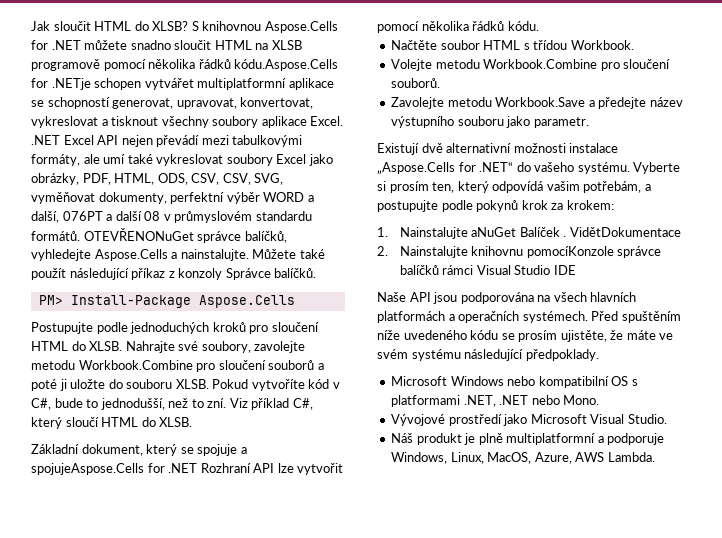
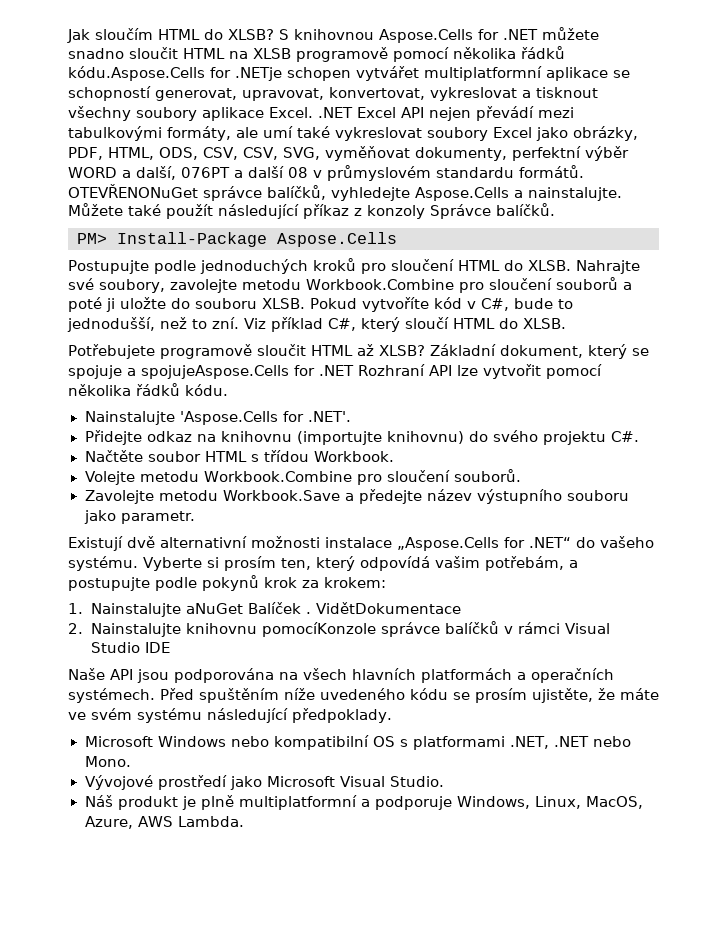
[53,21,91,31] sloučit -> [95,28,153,40] sloučím
(193, 422) none -> [68,344,425,359] Potřebujete programově sloučit HTML až XLSB?
(539, 26) none -> [84,411,351,425] [84,430,639,445] // Nainstalujte 'Aspose.Cells for .NET'. // Přidejte odkaz na knihovnu (importujte knihovnu) do svého projektu C#.
(439, 270) none -> [503,626,513,634] v

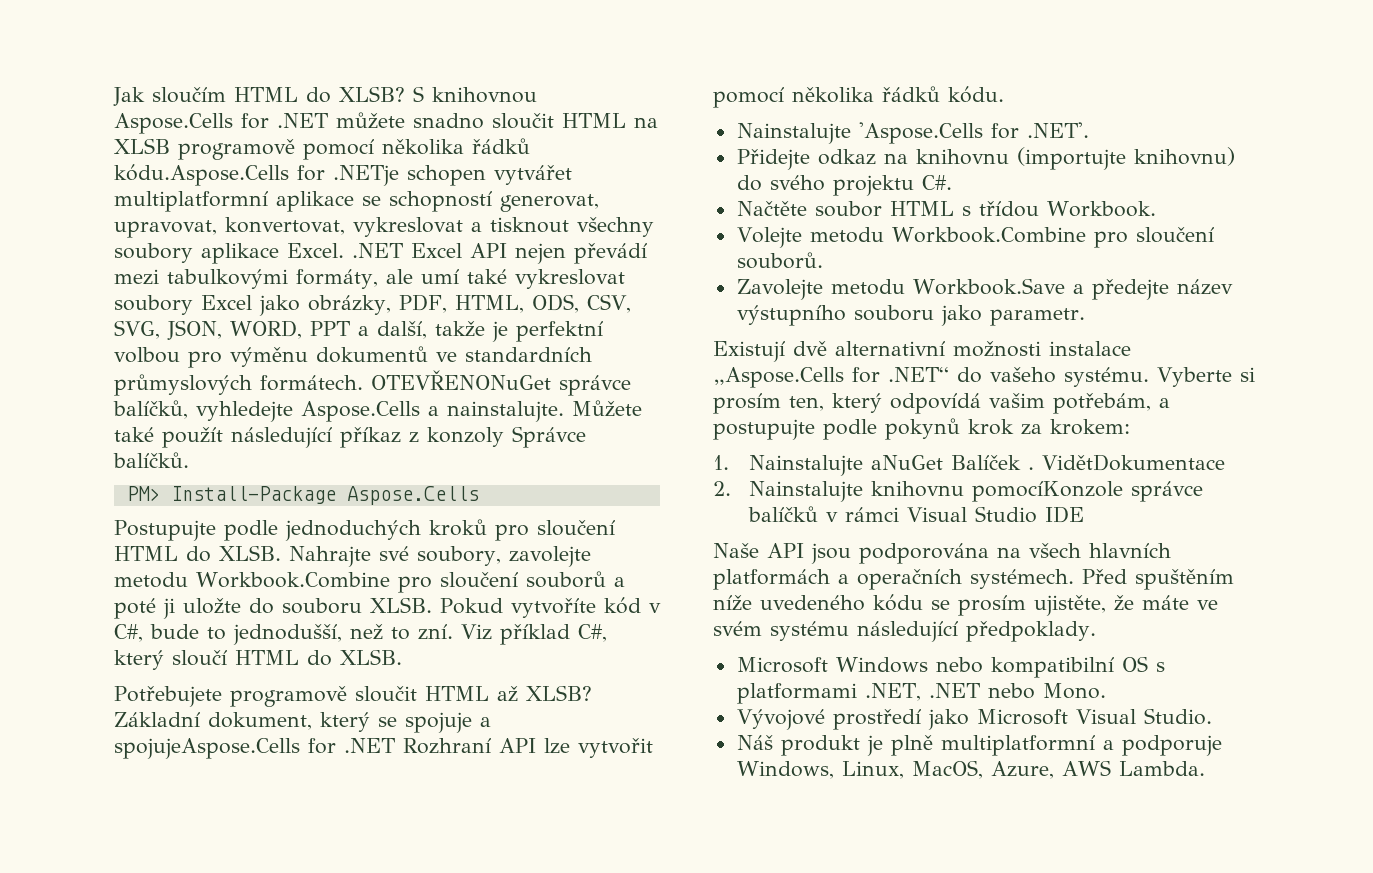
[243,146,629,161] [68,165,584,181] CSV, SVG, vyměňovat dokumenty, perfektní výběr WORD a další, 076PT a další 08 v průmyslovém standardu formátů. -> [114,320,603,342] [114,346,592,368] [114,374,363,396] SVG, JSON, WORD, PPT a další, takže je perfektní volbou pro výměnu dokumentů ve standardních průmyslových formátech.

